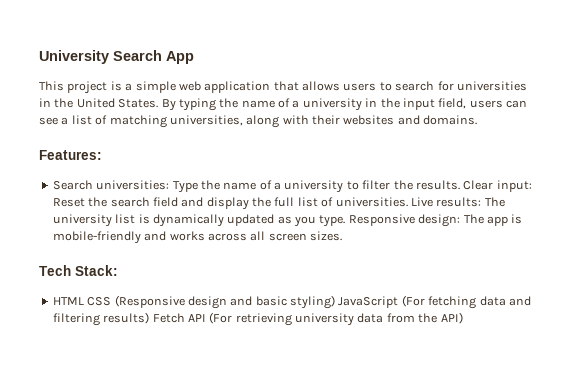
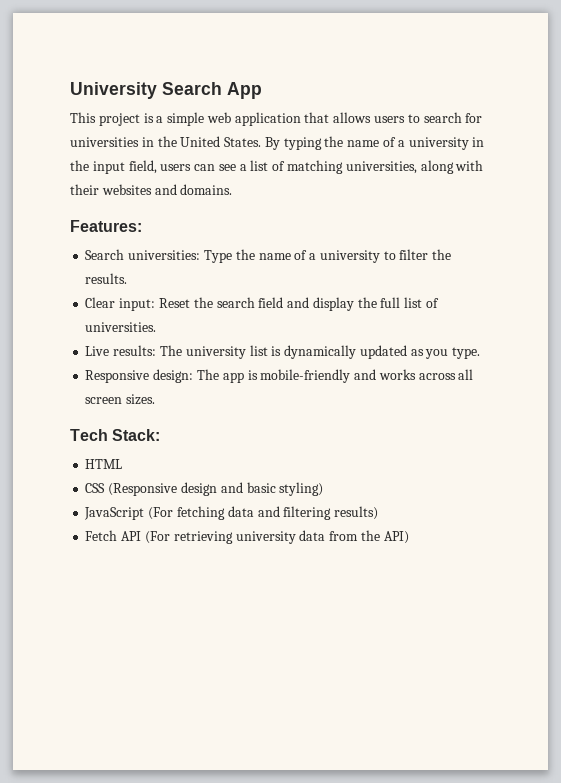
(460, 185) none -> (128, 278) //
(408, 202) none -> (157, 327) //
(346, 221) none -> (481, 353) //
(84, 301) none -> (123, 464) //
(335, 302) none -> (324, 489) //
(150, 318) none -> (379, 513) //

